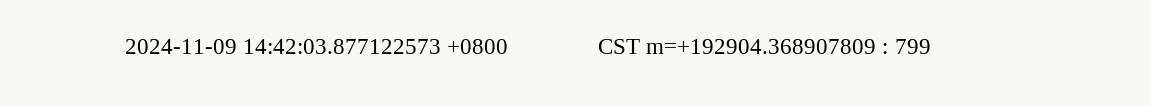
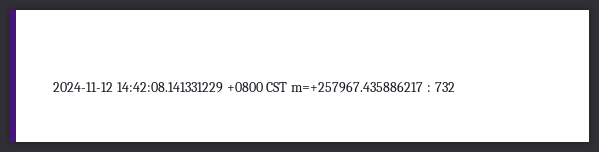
[125,39,931,54] 2024-11-09 14:42:03.877122573 +0800 CST m=+192904.368907809 : 799 -> [53,81,455,93] 2024-11-12 14:42:08.141331229 +0800 CST m=+257967.435886217 : 732

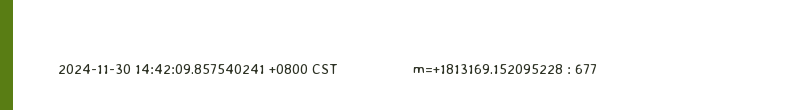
[53,81,455,93] 2024-11-12 14:42:08.141331229 +0800 CST m=+257967.435886217 : 732 -> [58,64,597,74] 2024-11-30 14:42:09.857540241 +0800 CST m=+1813169.152095228 : 677

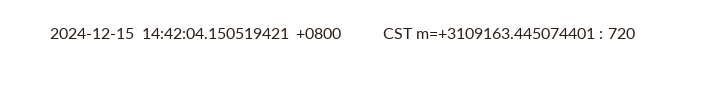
[58,64,597,74] 2024-11-30 14:42:09.857540241 +0800 CST m=+1813169.152095228 : 677 -> [50,28,635,39] 2024-12-15 14:42:04.150519421 +0800 CST m=+3109163.445074401 : 720

